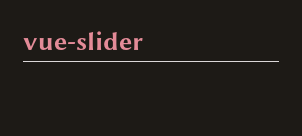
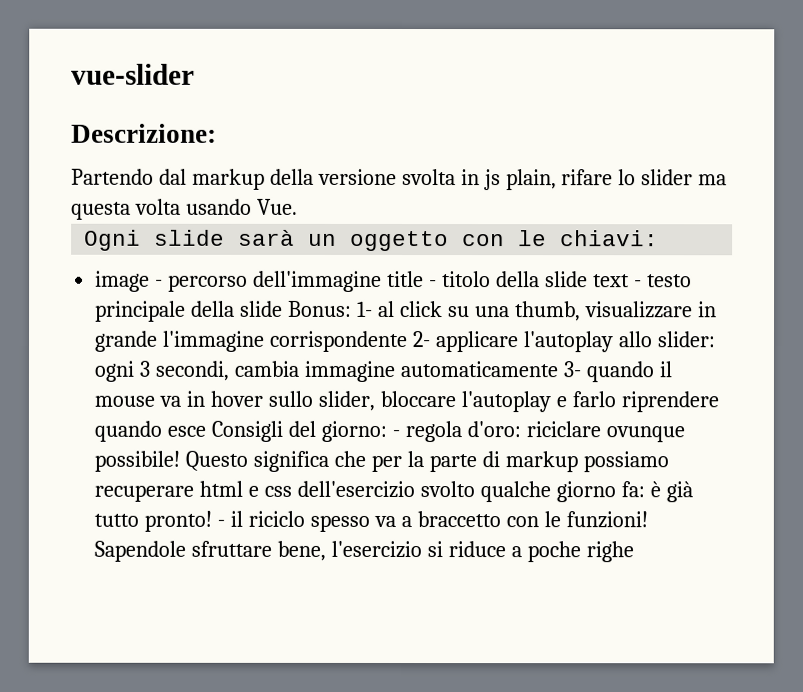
(143, 40) none -> [71,123,217,143] [71,168,728,191] [71,198,298,220] [84,229,660,252] [95,270,692,292] [95,300,717,322] [94,330,716,353] [94,360,672,383] [94,390,719,413] [94,420,685,443] [94,450,669,473] [94,480,693,503] [94,510,648,532] [94,540,634,563] // Descrizione: // Partendo dal markup della versione svolta in js plain, rifare lo slider ma questa volta usando Vue. // Ogni slide sarà un oggetto con le chiavi: // image - percorso dell'immagine title - titolo della slide text - testo principale della slide Bonus: 1- al click su una thumb, visualizzare in grande l'immagine corrispondente 2- applicare l'autoplay allo slider: ogni 3 secondi, cambia immagine automaticamente 3- quando il mouse va in hover sullo slider, bloccare l'autoplay e farlo riprendere quando esce Consigli del giorno: - regola d'oro: riciclare ovunque possibile! Questo significa che per la parte di markup possiamo recuperare html e css dell'esercizio svolto qualche giorno fa: è già tutto pronto! - il riciclo spesso va a braccetto con le funzioni! Sapendole sfruttare bene, l'esercizio si riduce a poche righe

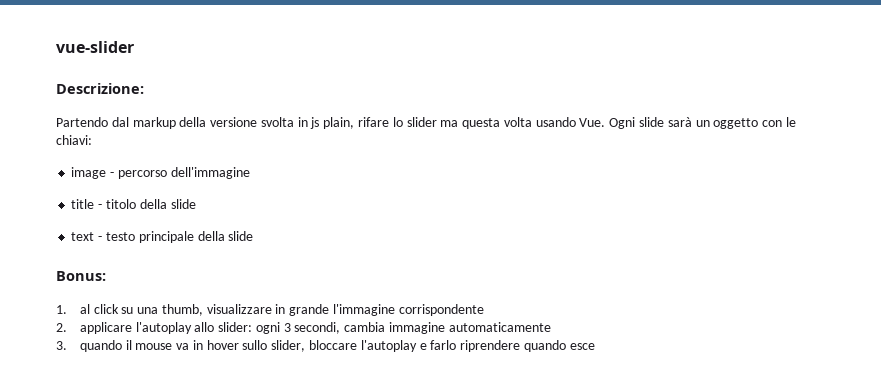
(298, 206) // -> (606, 122) none
(383, 281) none -> (250, 173) //
(588, 279) none -> (196, 204) //
(284, 308) none -> (254, 236) //
[356,300,373,317] 1- -> [56,305,67,314] // 1.
[412,331,432,348] 2- -> [56,323,67,332] // 2.
[562,361,581,378] 3- -> [56,341,67,350] // 3.
[211,420,685,443] [94,450,669,473] [94,480,693,503] [94,510,648,532] [94,540,634,563] Consigli del giorno: - regola d'oro: riciclare ovunque possibile! Questo significa che per la parte di markup possiamo recuperare html e css dell'esercizio svolto qualche giorno fa: è già tutto pronto! - il riciclo spesso va a braccetto con le funzioni! Sapendole sfruttare bene, l'esercizio si riduce a poche righe -> (595, 346) none

